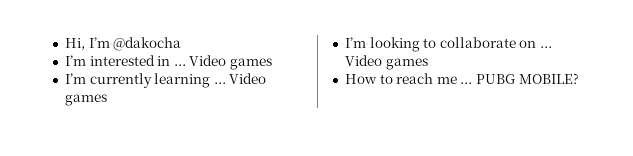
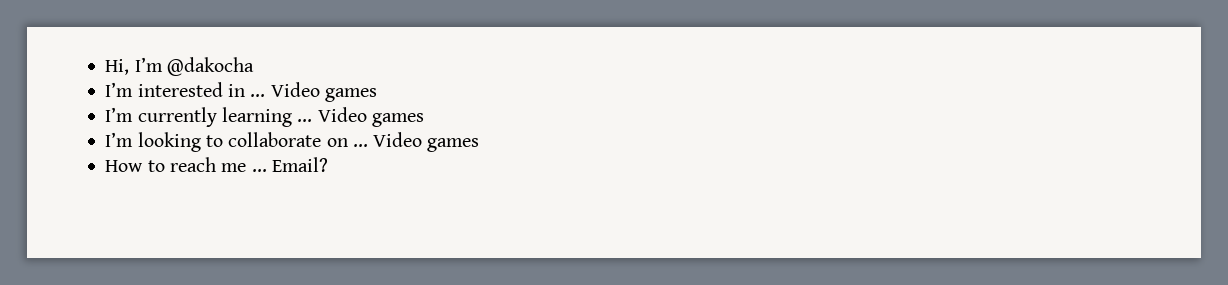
[476,73,579,84] PUBG MOBILE? -> [271,157,328,172] Email?

